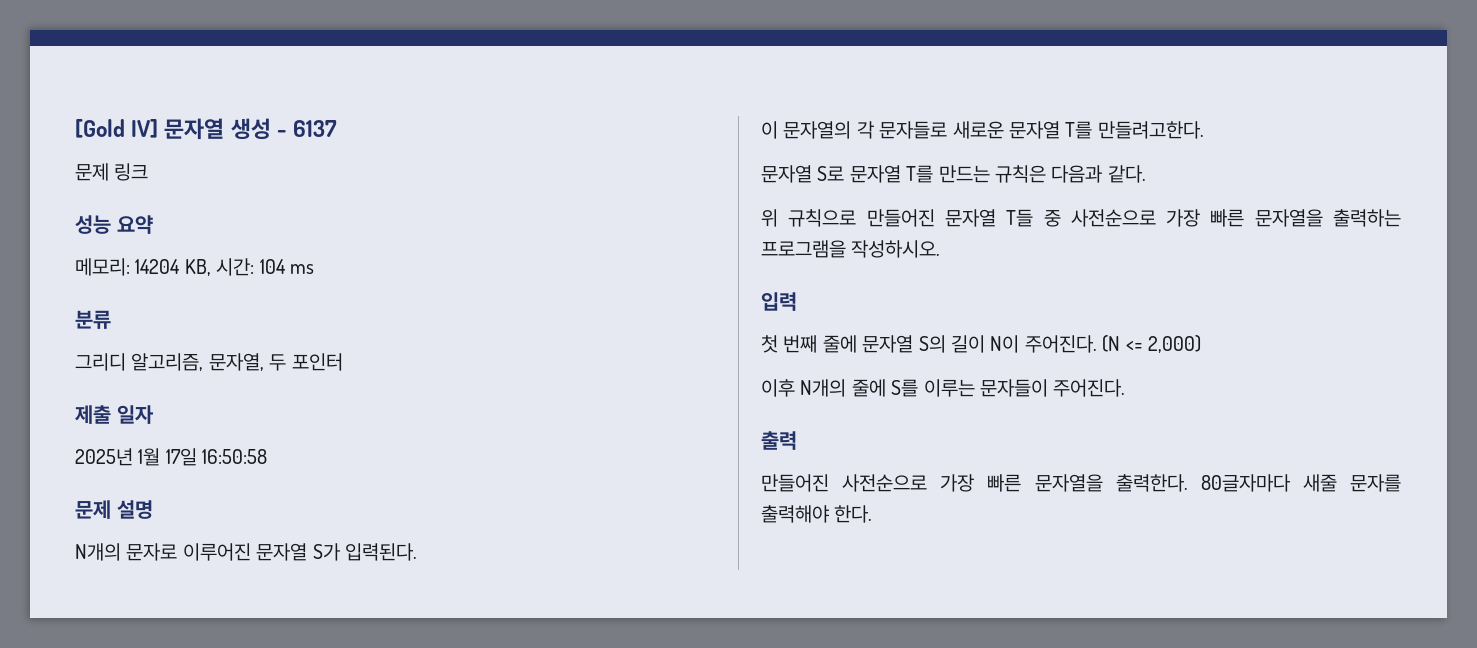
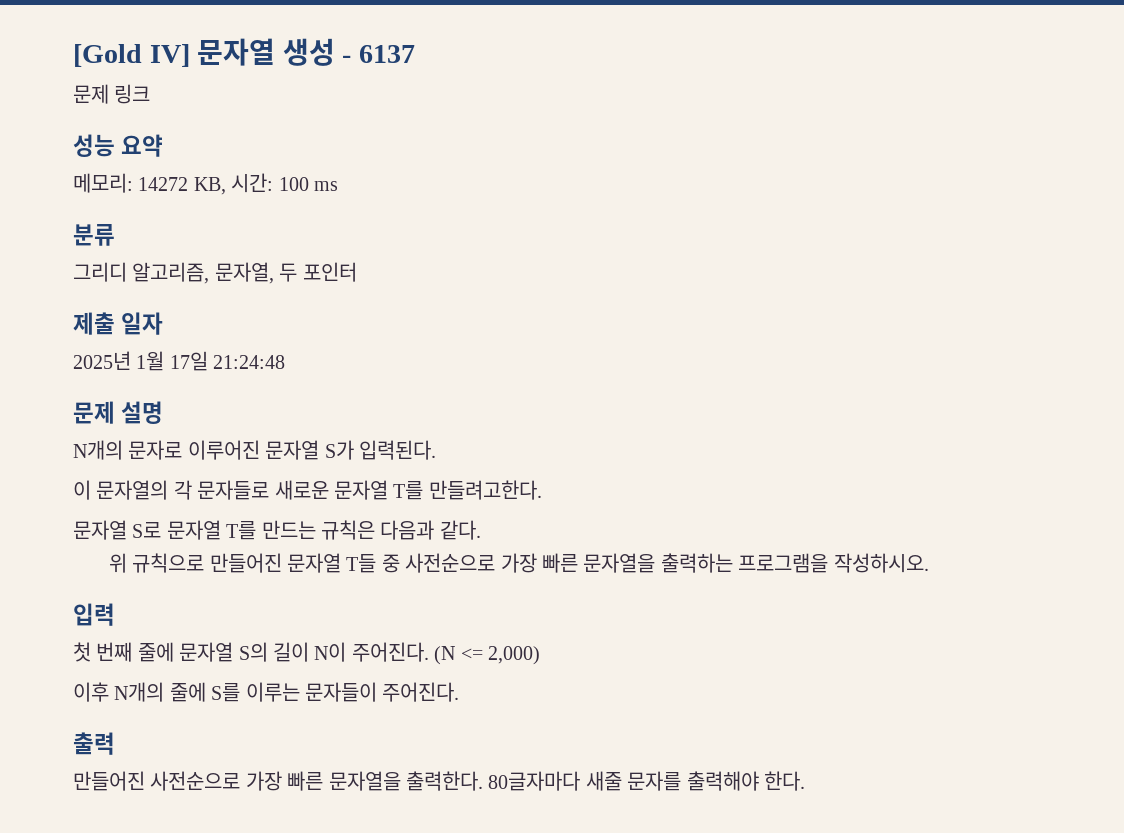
[135,259,181,274] 14204 -> [138,177,189,191] 14272
[259,259,286,274] 104 -> [278,177,309,191] 100
[202,449,268,464] 16:50:58 -> [213,355,286,369] 21:24:48

